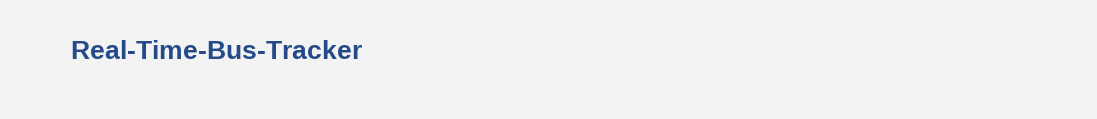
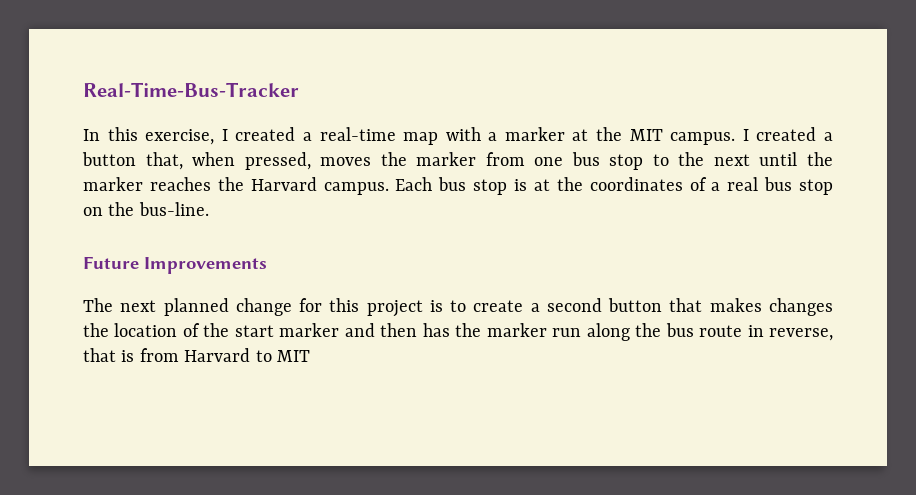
(362, 49) none -> [83,127,834,145] [82,152,833,170] [83,177,833,195] [83,202,209,216] [83,256,267,274] [83,298,833,317] [83,323,834,341] [83,348,310,362] // In this exercise, I created a real-time map with a marker at the MIT campus. I created a button that, when pressed, moves the marker from one bus stop to the next until the marker reaches the Harvard campus. Each bus stop is at the coordinates of a real bus stop on the bus-line. // Future Improvements // The next planned change for this project is to create a second button that makes changes the location of the start marker and then has the marker run along the bus route in reverse, that is from Harvard to MIT

